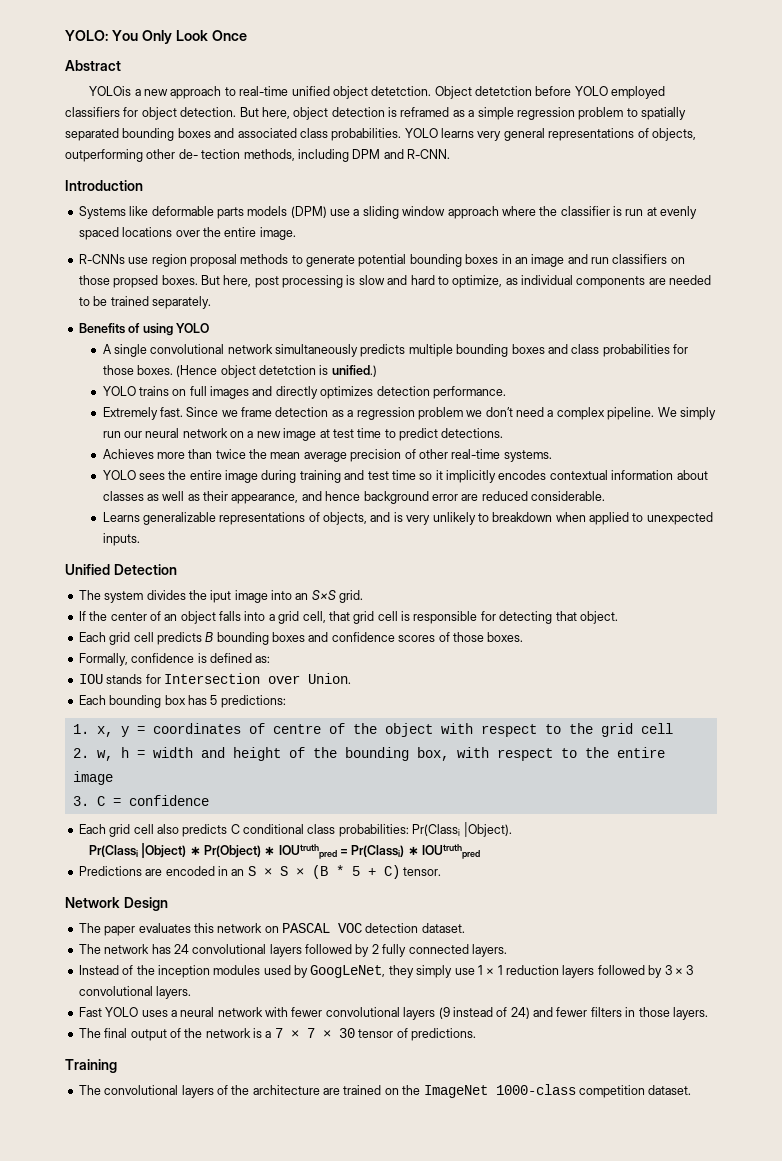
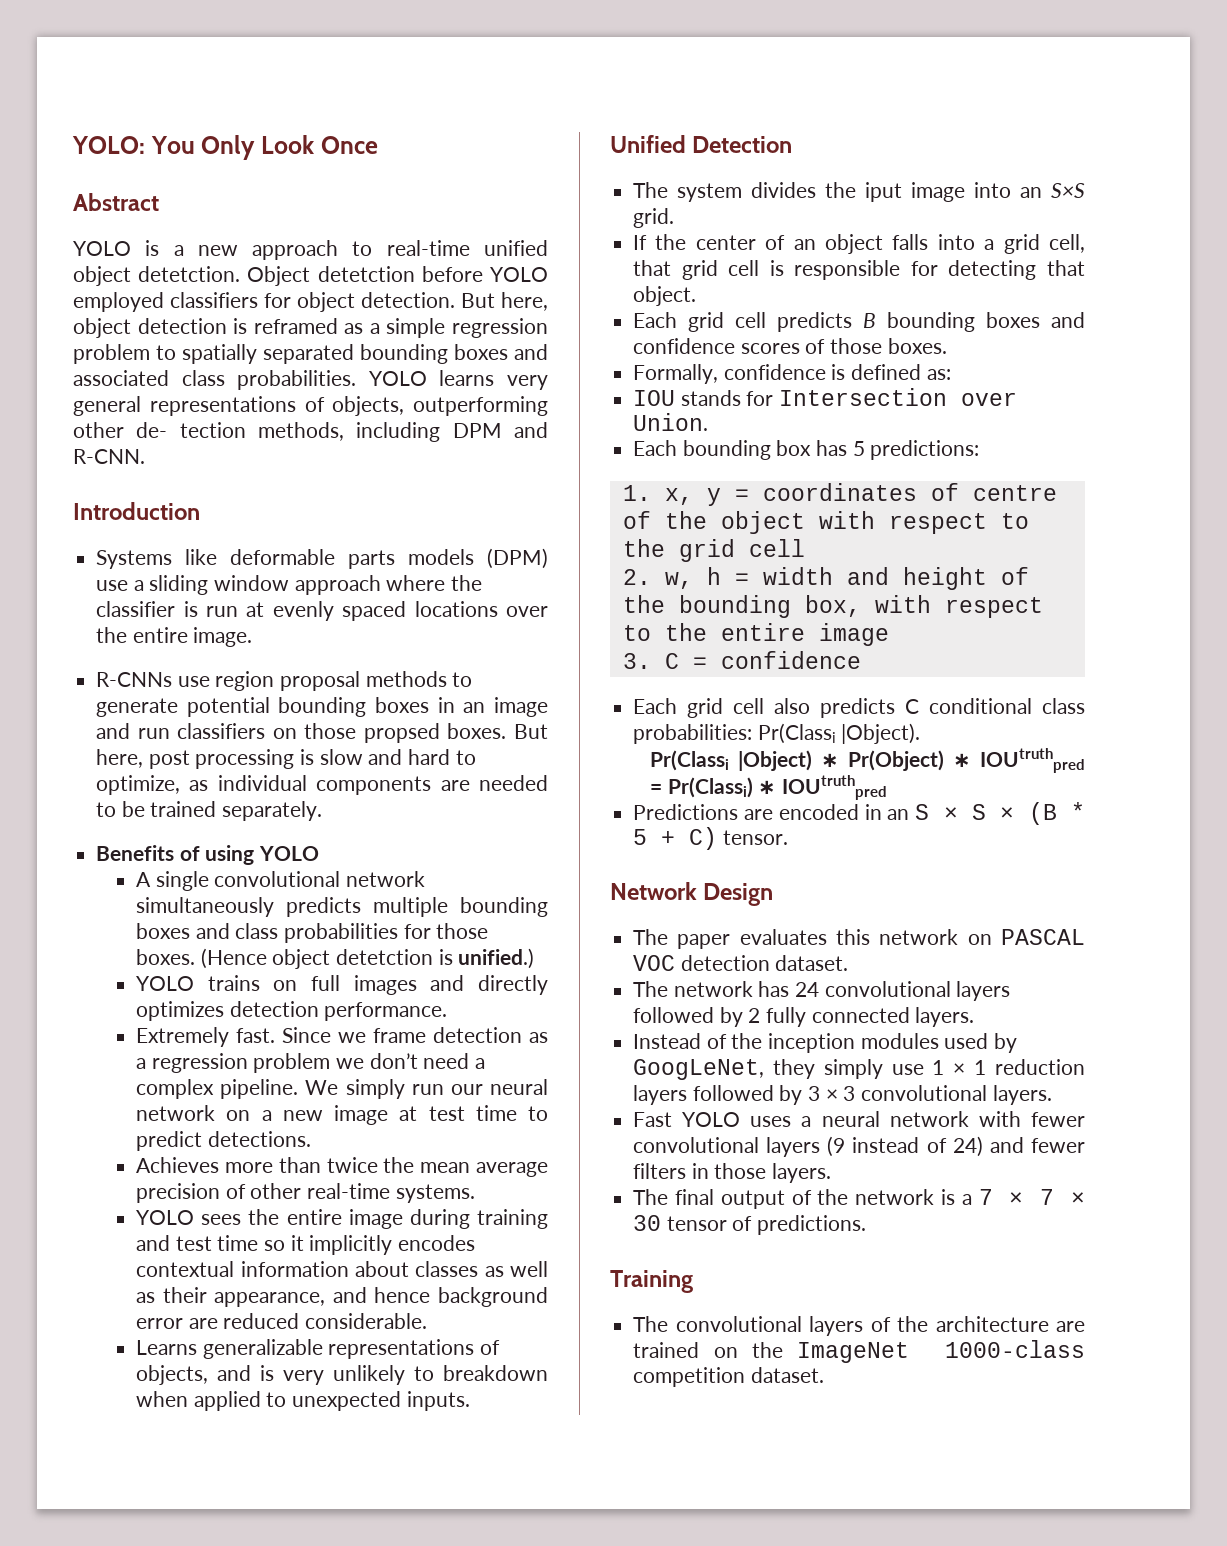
[89,86,132,96] YOLOis -> [73,240,160,256] YOLO is

